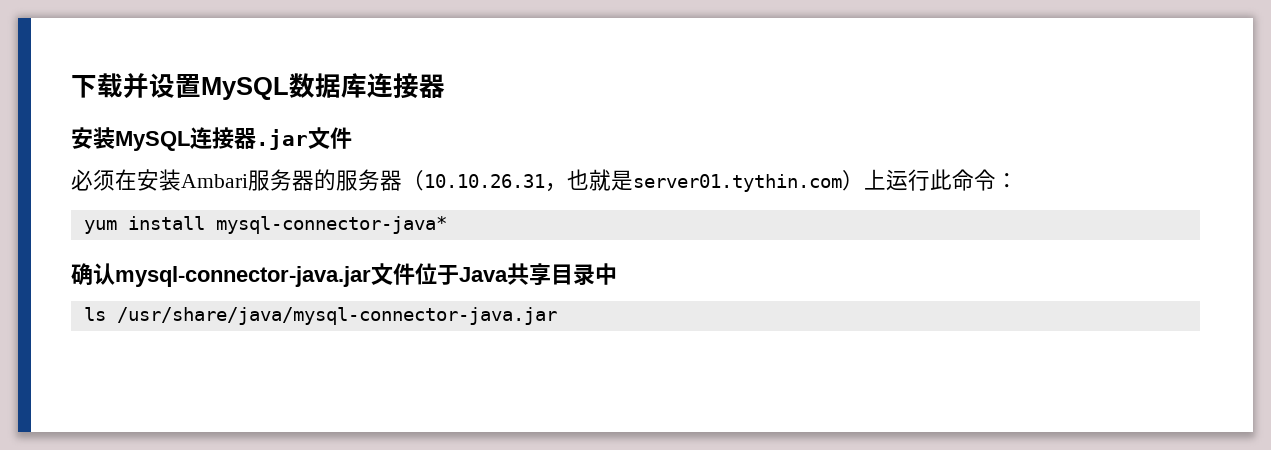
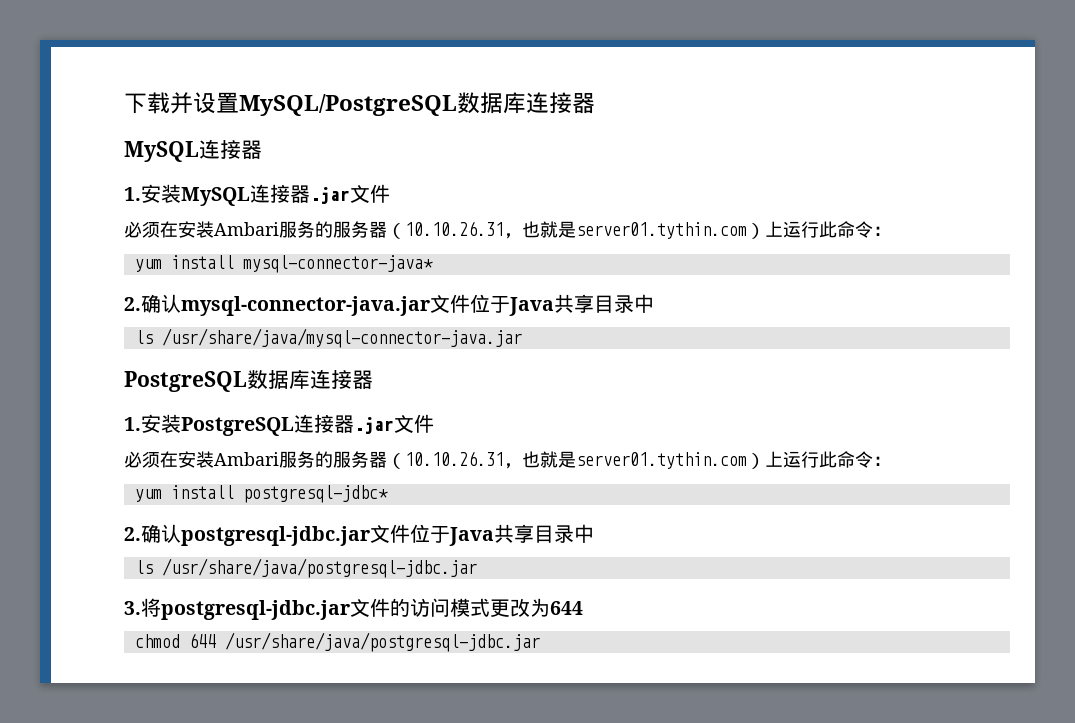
[201,73,445,100] MySQL数据库连接器 // -> [239,92,595,116] [124,139,262,162] [124,187,141,201] MySQL/PostgreSQL数据库连接器 // MySQL连接器 // 1.
[292,170,314,191] 器 -> (315, 229) none
(447, 225) none -> [124,297,141,311] 2.
(557, 316) none -> [124,369,373,392] [124,414,434,436] [124,451,891,469] [134,485,388,503] [124,524,594,546] [134,558,477,578] [124,598,583,620] [134,632,540,652] // PostgreSQL数据库连接器 // 1.安装PostgreSQL连接器.jar文件 // 必须在安装Ambari服务的服务器（10.10.26.31，也就是server01.tythin.com）上运行此命令： // yum install postgresql-jdbc* // 2.确认postgresql-jdbc.jar文件位于Java共享目录中 // ls /usr/share/java/postgresql-jdbc.jar // 3.将postgresql-jdbc.jar文件的访问模式更改为644 // chmod 644 /usr/share/java/postgresql-jdbc.jar

